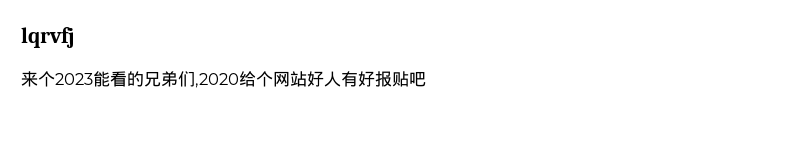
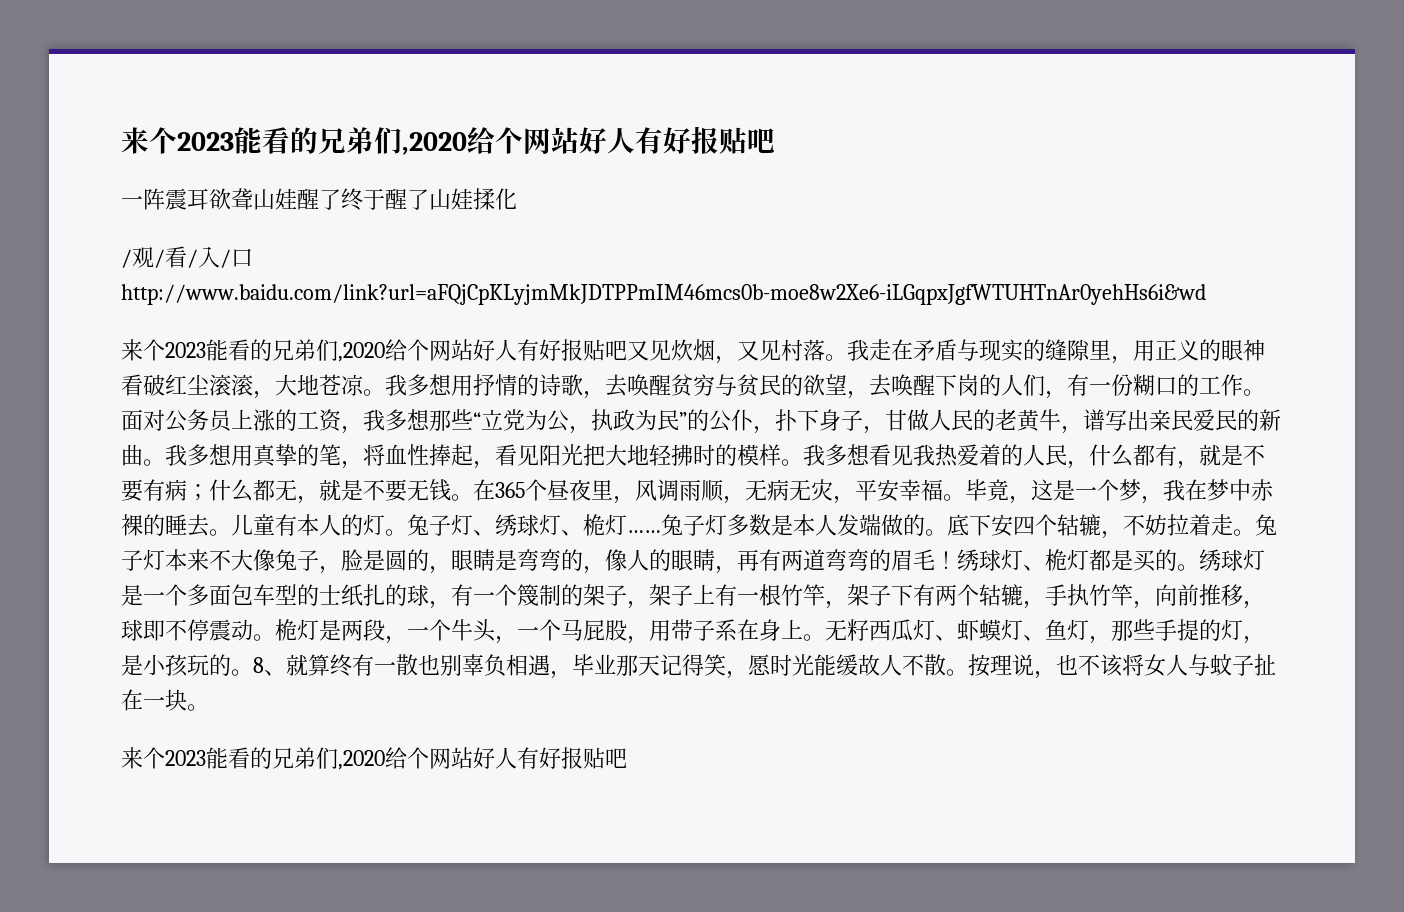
[21,27,75,48] lqrvfj -> [121,126,775,155] [121,188,517,211] [121,246,253,268] [121,284,1206,305] [121,339,1265,364] [121,374,1265,399] [121,409,1281,434] [121,444,1265,469] [121,479,1274,504] [121,514,1277,539] [121,549,1265,574] [121,584,1265,609] [121,619,1265,644] [121,654,1276,679] [121,689,209,711] 来个2023能看的兄弟们,2020给个网站好人有好报贴吧 // 一阵震耳欲聋山娃醒了终于醒了山娃揉化 // /观/看/入/口http://www.baidu.com/link?url=aFQjCpKLyjmMkJDTPPmIM46mcs0b-moe8w2Xe6-iLGqpxJgfWTUHTnAr0yehHs6i&wd // 来个2023能看的兄弟们,2020给个网站好人有好报贴吧又见炊烟，又见村落。我走在矛盾与现实的缝隙里，用正义的眼神看破红尘滚滚，大地苍凉。我多想用抒情的诗歌，去唤醒贫穷与贫民的欲望，去唤醒下岗的人们，有一份糊口的工作。面对公务员上涨的工资，我多想那些“立党为公，执政为民”的公仆，扑下身子，甘做人民的老黄牛，谱写出亲民爱民的新曲。我多想用真挚的笔，将血性捧起，看见阳光把大地轻拂时的模样。我多想看见我热爱着的人民，什么都有，就是不要有病；什么都无，就是不要无钱。在365个昼夜里，风调雨顺，无病无灾，平安幸福。毕竟，这是一个梦，我在梦中赤裸的睡去。儿童有本人的灯。兔子灯、绣球灯、桅灯……兔子灯多数是本人发端做的。底下安四个轱辘，不妨拉着走。兔子灯本来不大像兔子，脸是圆的，眼睛是弯弯的，像人的眼睛，再有两道弯弯的眉毛！绣球灯、桅灯都是买的。绣球灯是一个多面包车型的士纸扎的球，有一个篾制的架子，架子上有一根竹竿，架子下有两个轱辘，手执竹竿，向前推移，球即不停震动。桅灯是两段，一个牛头，一个马屁股，用带子系在身上。无籽西瓜灯、虾蟆灯、鱼灯，那些手提的灯，是小孩玩的。8、就算终有一散也别辜负相遇，毕业那天记得笑，愿时光能缓故人不散。按理说，也不该将女人与蚊子扯在一块。

